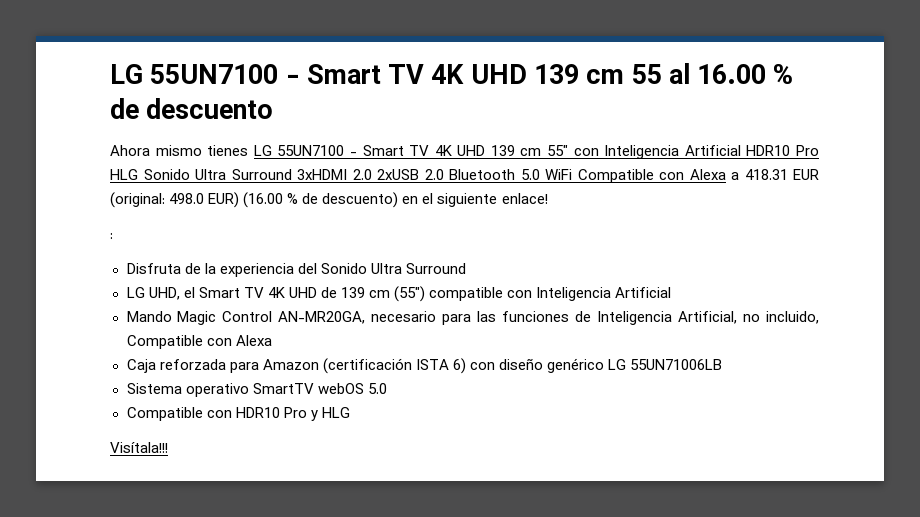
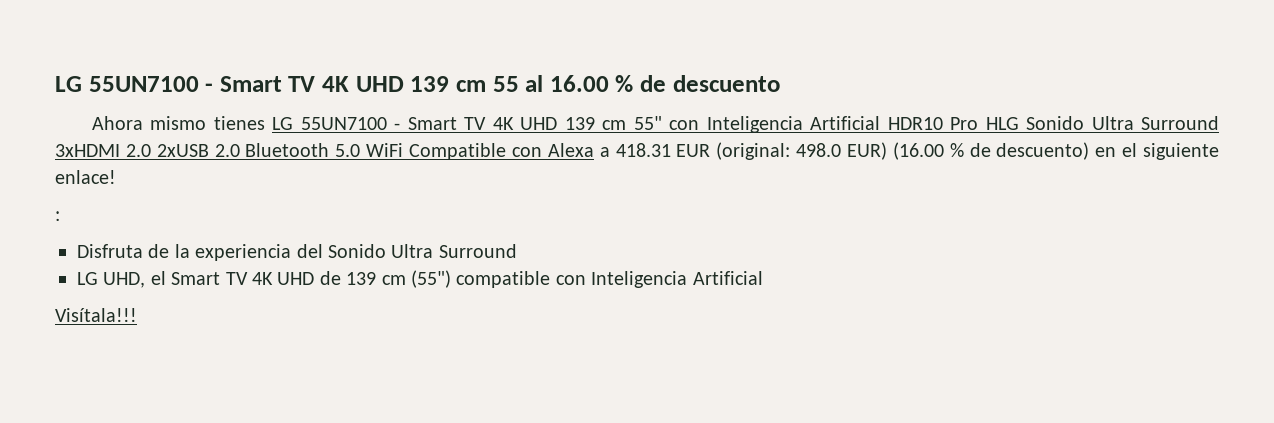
[126,311,819,325] [126,335,272,349] [126,358,723,374] [126,383,387,397] [126,407,350,421] // Mando Magic Control AN-MR20GA, necesario para las funciones de Inteligencia Artificial, no incluido, Compatible con Alexa // Caja reforzada para Amazon (certificación ISTA 6) con diseño genérico LG 55UN71006LB // Sistema operativo SmartTV webOS 5.0 // Compatible con HDR10 Pro y HLG -> (763, 278) none

